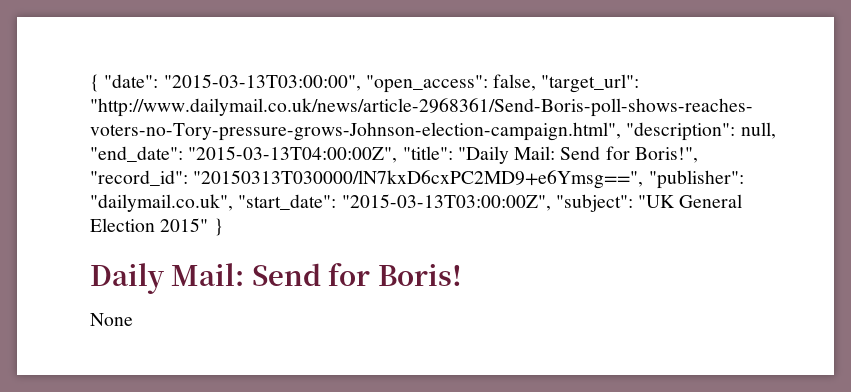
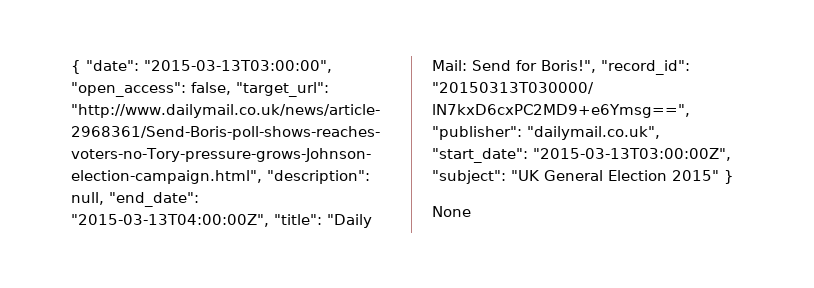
[90,263,462,294] // Daily Mail: Send for Boris! -> (734, 177) none

